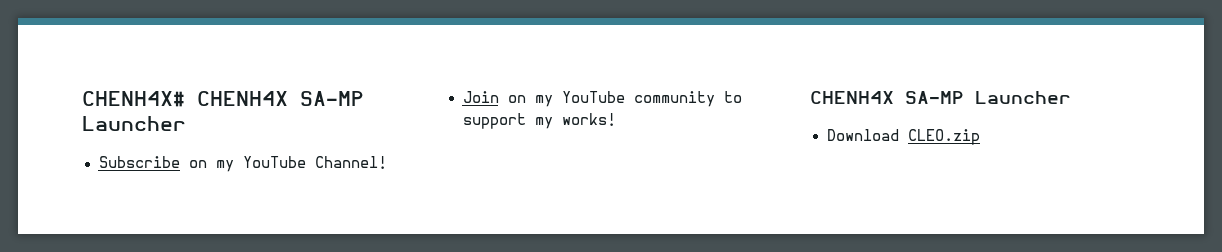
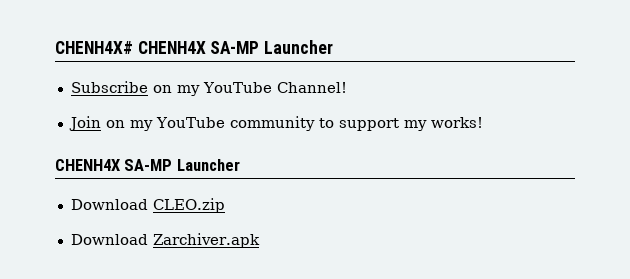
(980, 137) none -> [70,233,260,248] // Download Zarchiver.apk

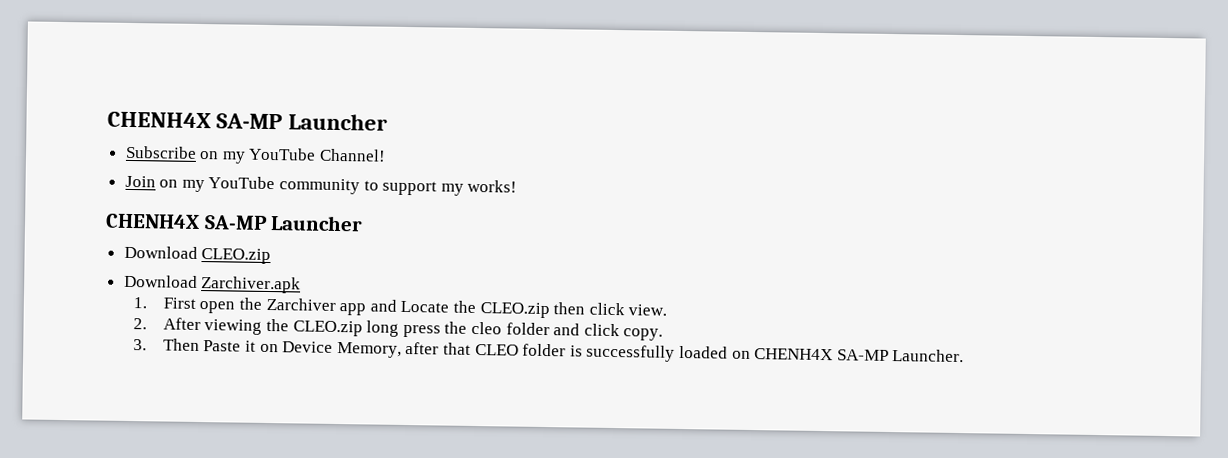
[55,41,133,54] CHENH4X# -> (107, 120) none
(260, 240) none -> [133,297,668,319] [133,317,664,341] [133,338,965,363] // 1. First open the Zarchiver app and Locate the CLEO.zip then click view. // 2. After viewing the CLEO.zip long press the cleo folder and click copy. // 3. Then Paste it on Device Memory, after that CLEO folder is successfully loaded on CHENH4X SA-MP Launcher.

